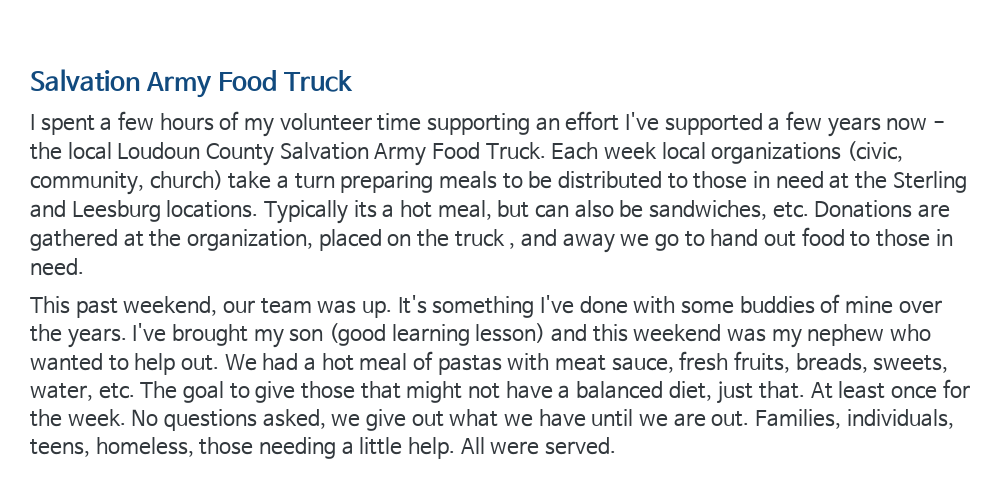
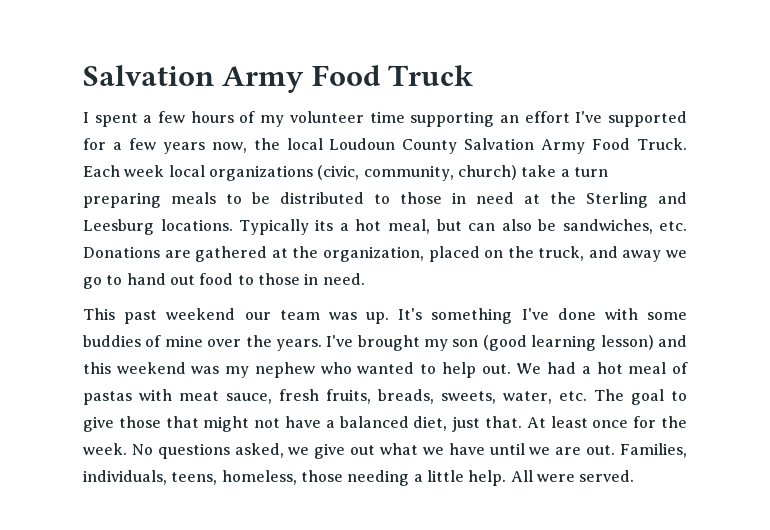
(763, 124) none -> [83,138,106,150] for
[886,118,946,130] now - -> [211,142,247,153] now,
[454,229,516,249] truck , -> [538,246,585,261] truck,
[123,296,218,316] weekend, -> [166,308,236,320] weekend

